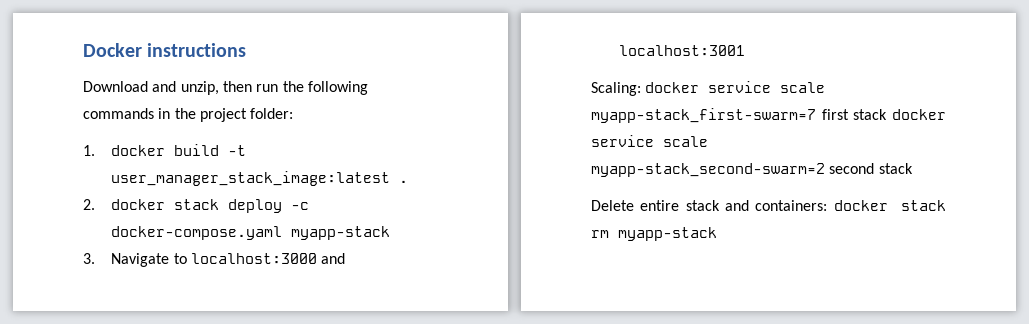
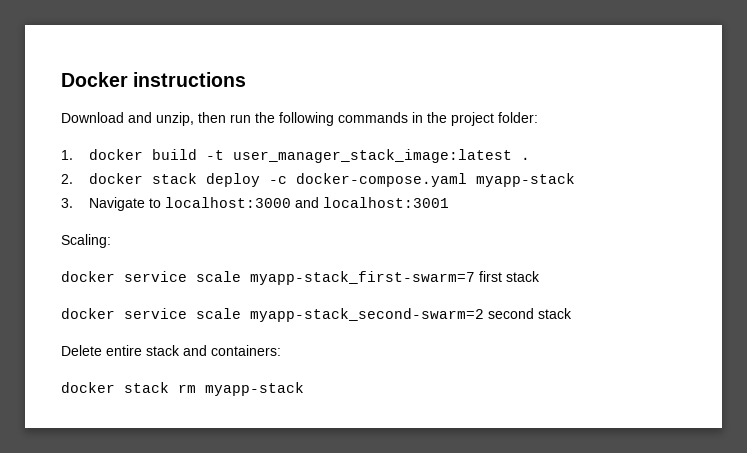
(641, 89) none -> (111, 241) //
(888, 114) none -> (540, 276) //
(828, 205) none -> (281, 350) //

